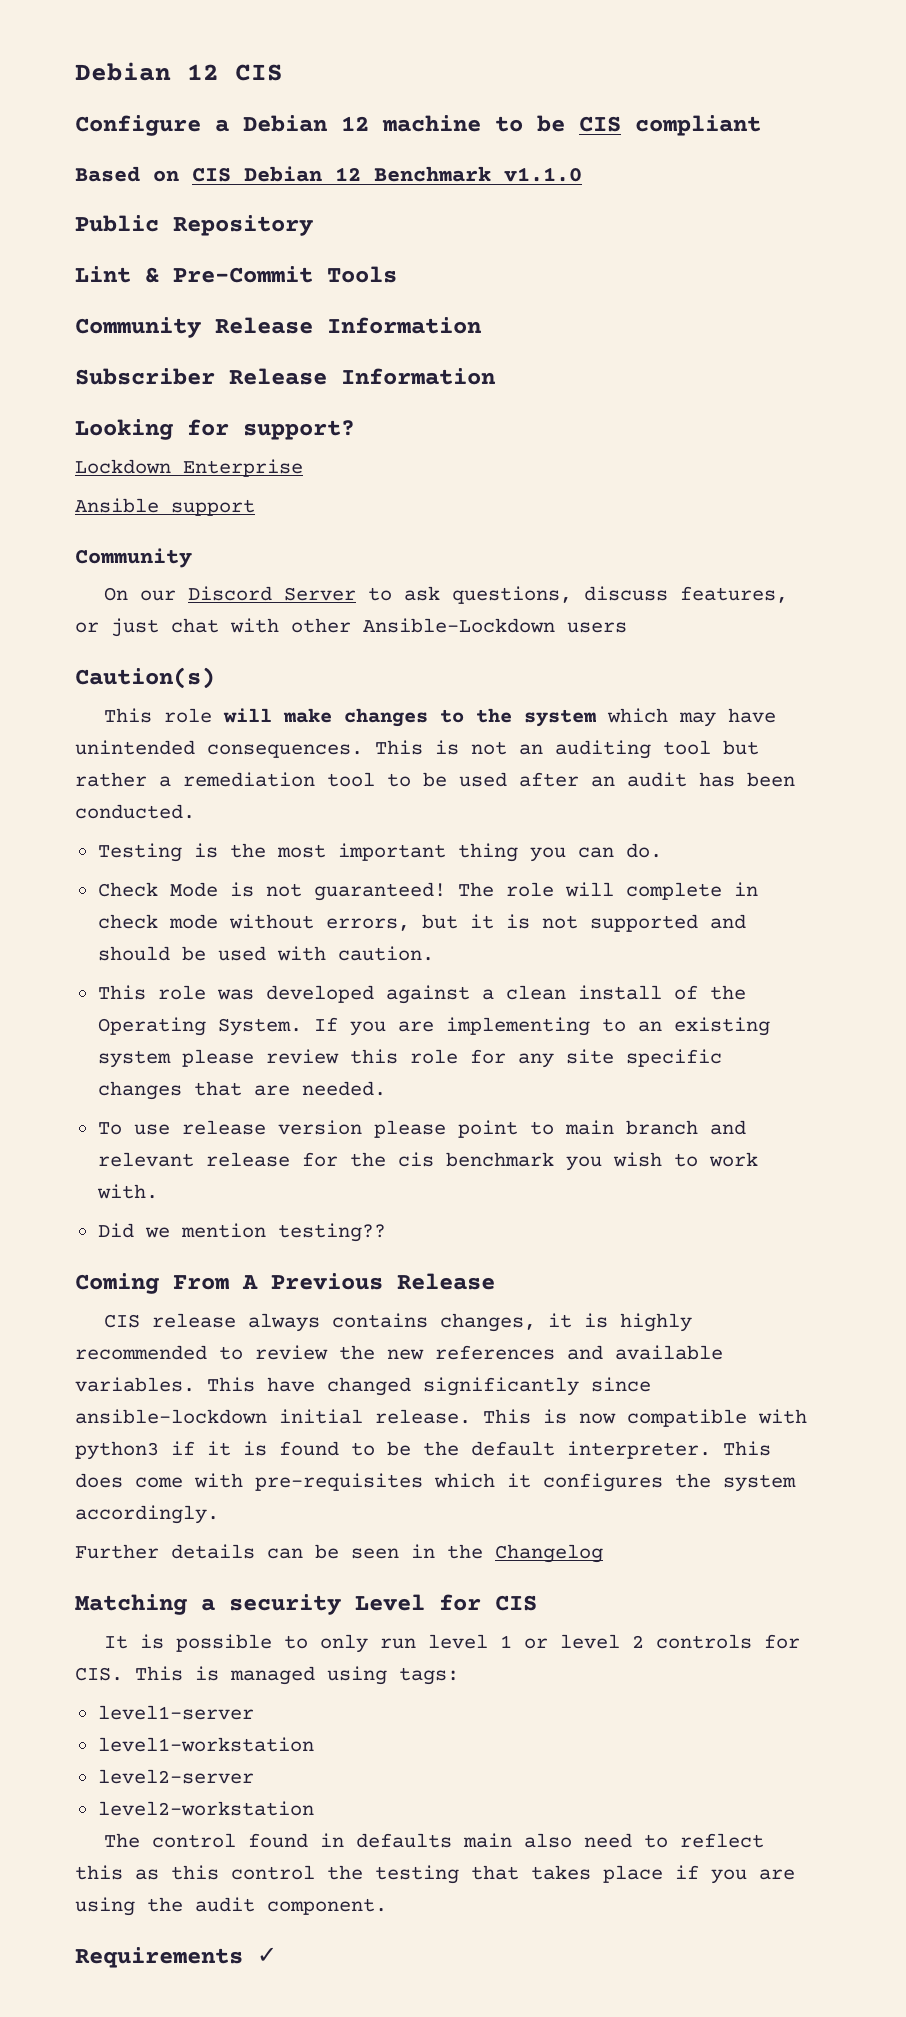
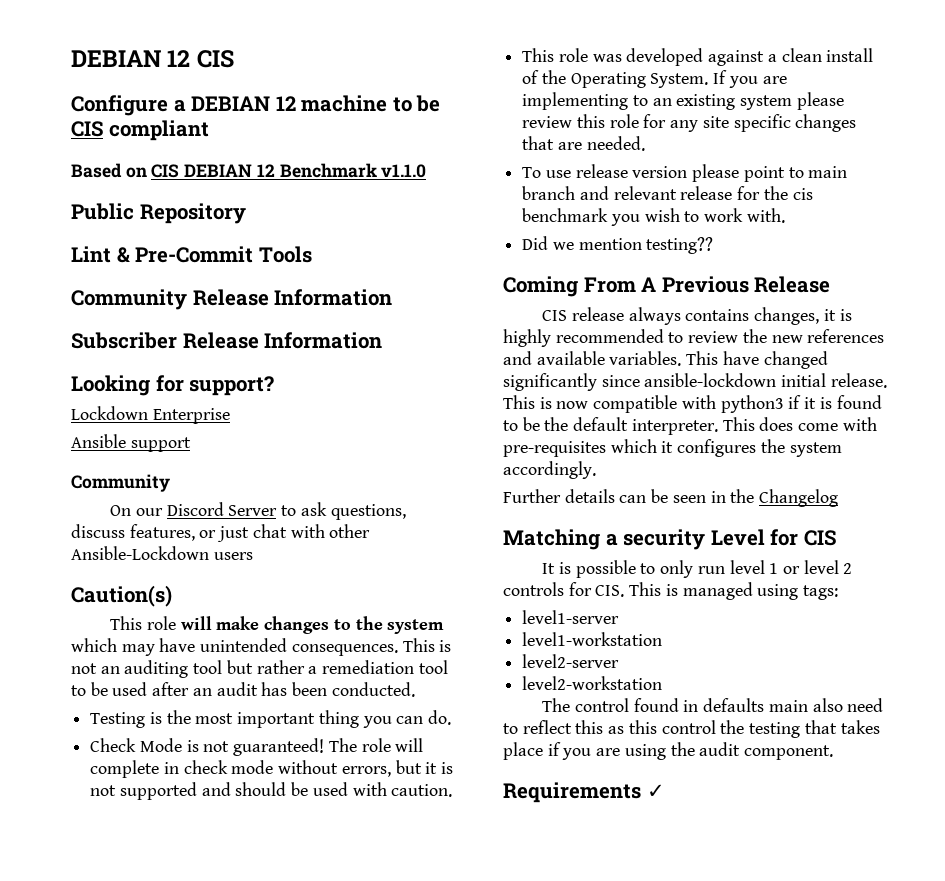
[75,62,171,81] Debian -> [71,50,161,67] DEBIAN
[243,115,328,132] Debian -> [191,96,271,111] DEBIAN
[244,166,322,182] Debian -> [184,164,253,177] DEBIAN

